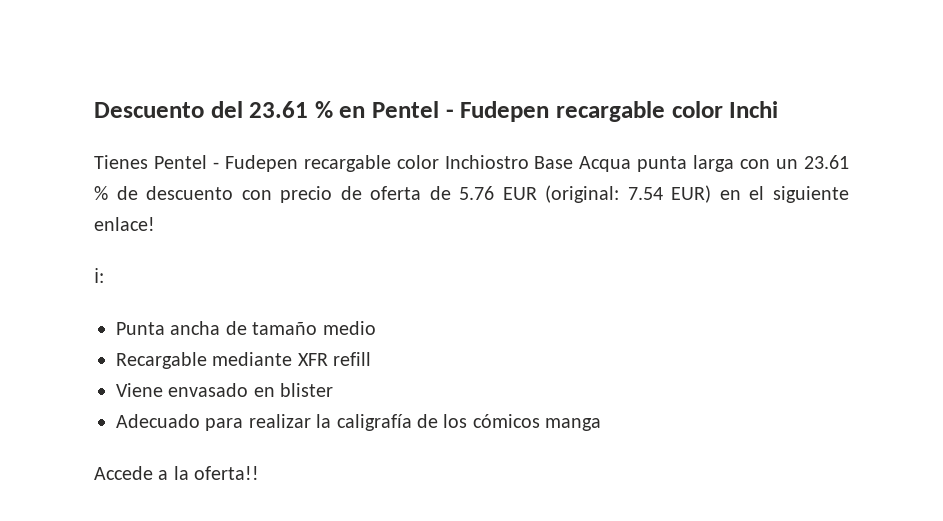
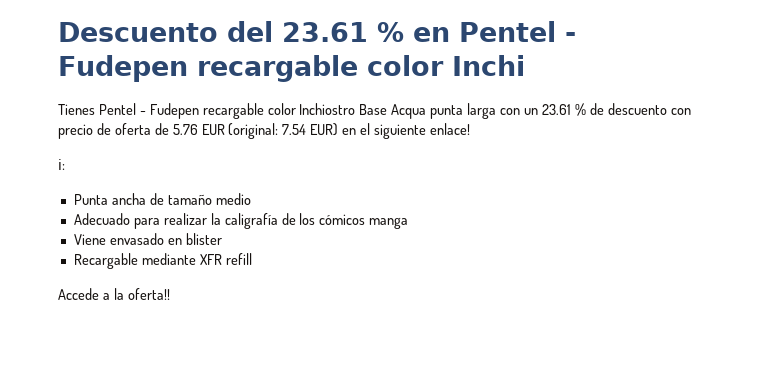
[116,352,372,369] [116,383,334,397] // Recargable mediante XFR refill // Viene envasado en blister -> (251, 199) none
(602, 424) none -> [73,233,222,245] [73,253,252,269] // Viene envasado en blister // Recargable mediante XFR refill

